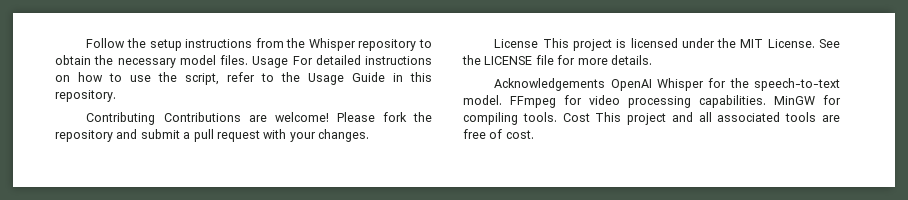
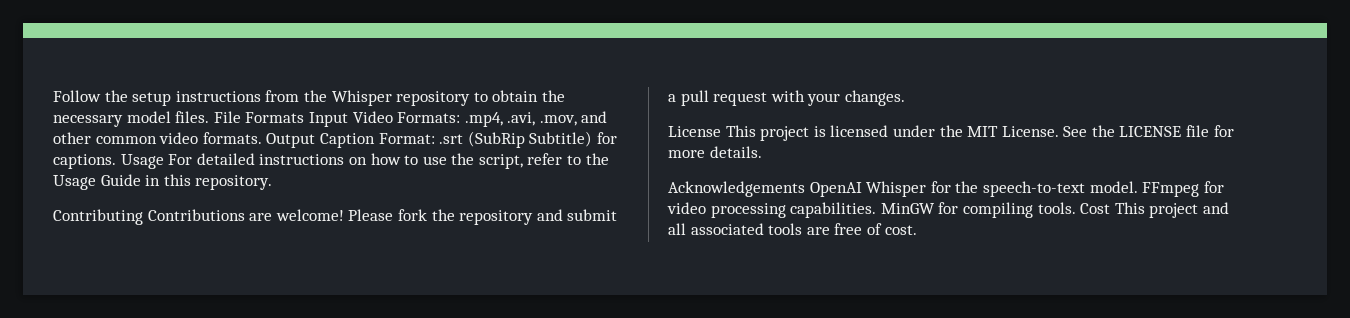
(248, 60) none -> [213,111,608,127] [53,131,617,148] [53,154,116,169] File Formats Input Video Formats: .mp4, .avi, .mov, and other common video formats. Output Caption Format: .srt (SubRip Subtitle) for captions.

